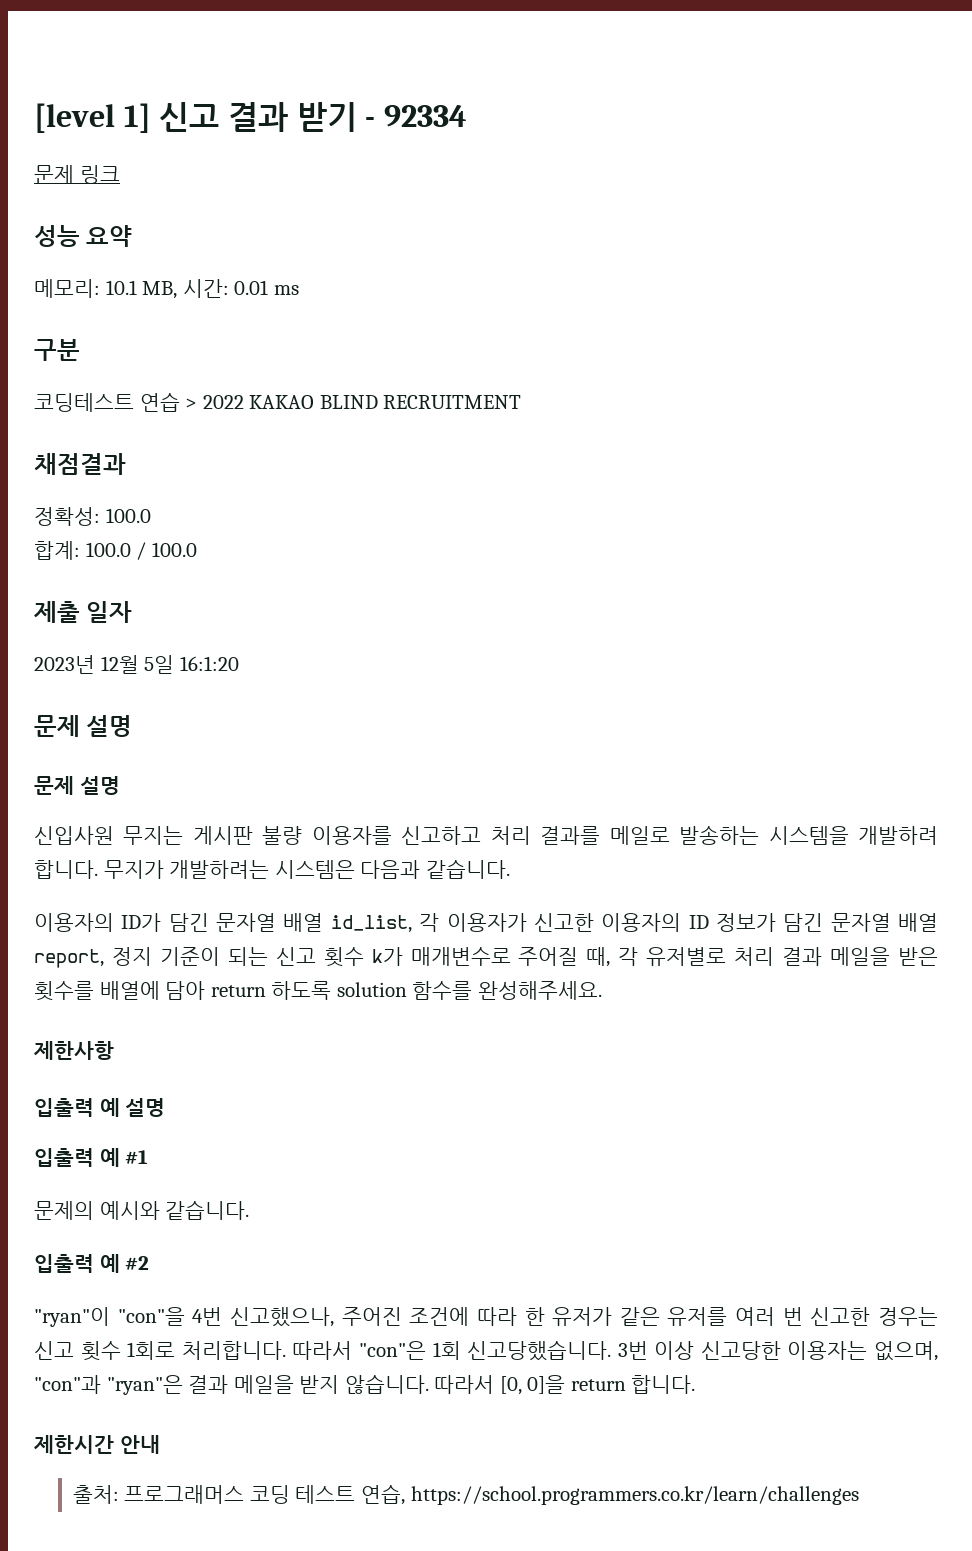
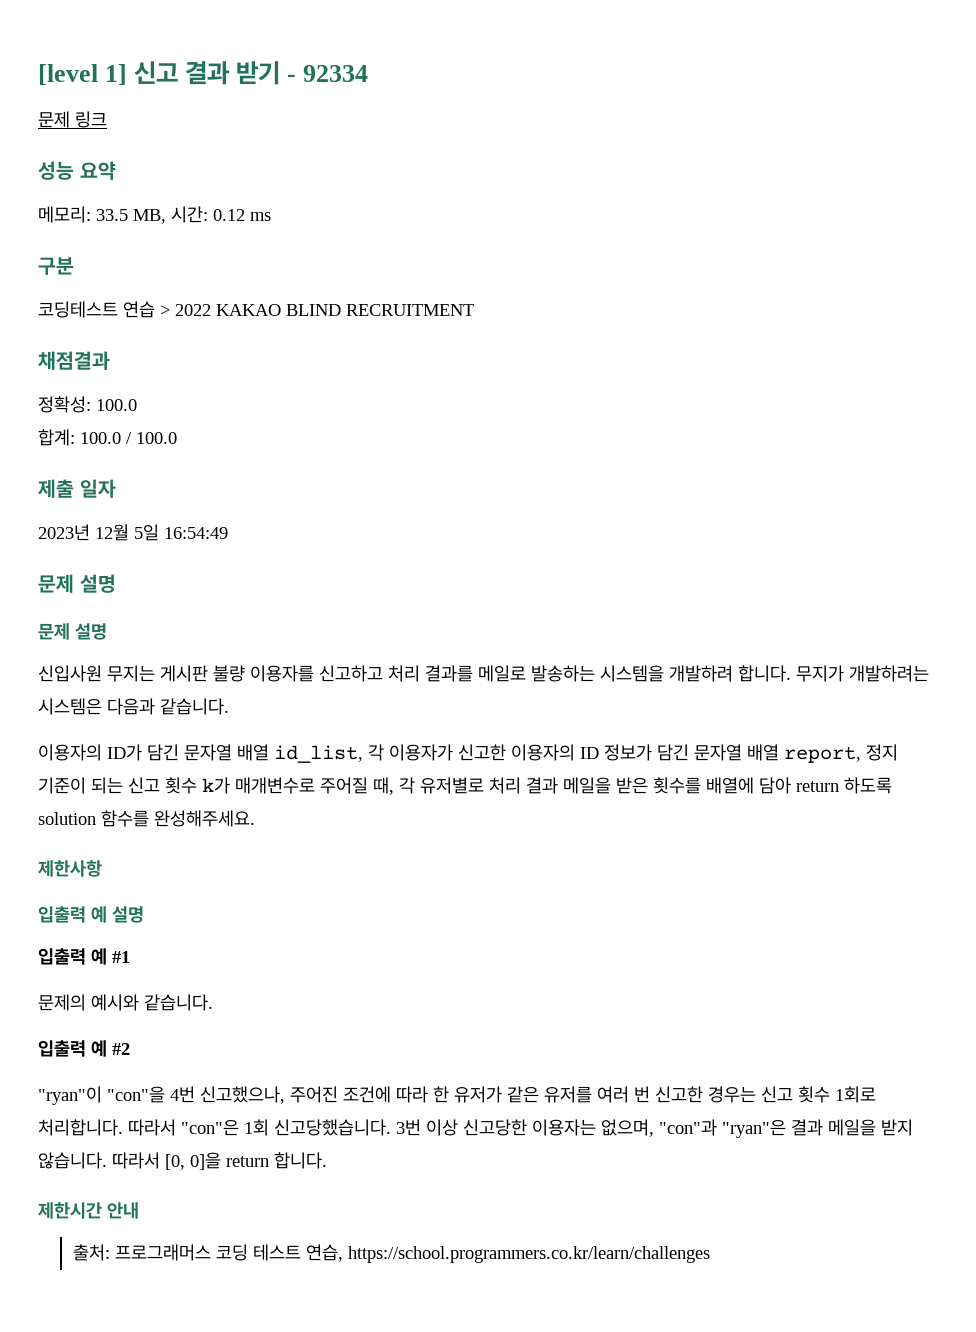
[105,280,137,295] 10.1 -> [96,209,128,221] 33.5
[234,280,269,295] 0.01 -> [213,209,245,221] 0.12
[179,656,239,671] 16:1:20 -> [164,527,228,539] 16:54:49

